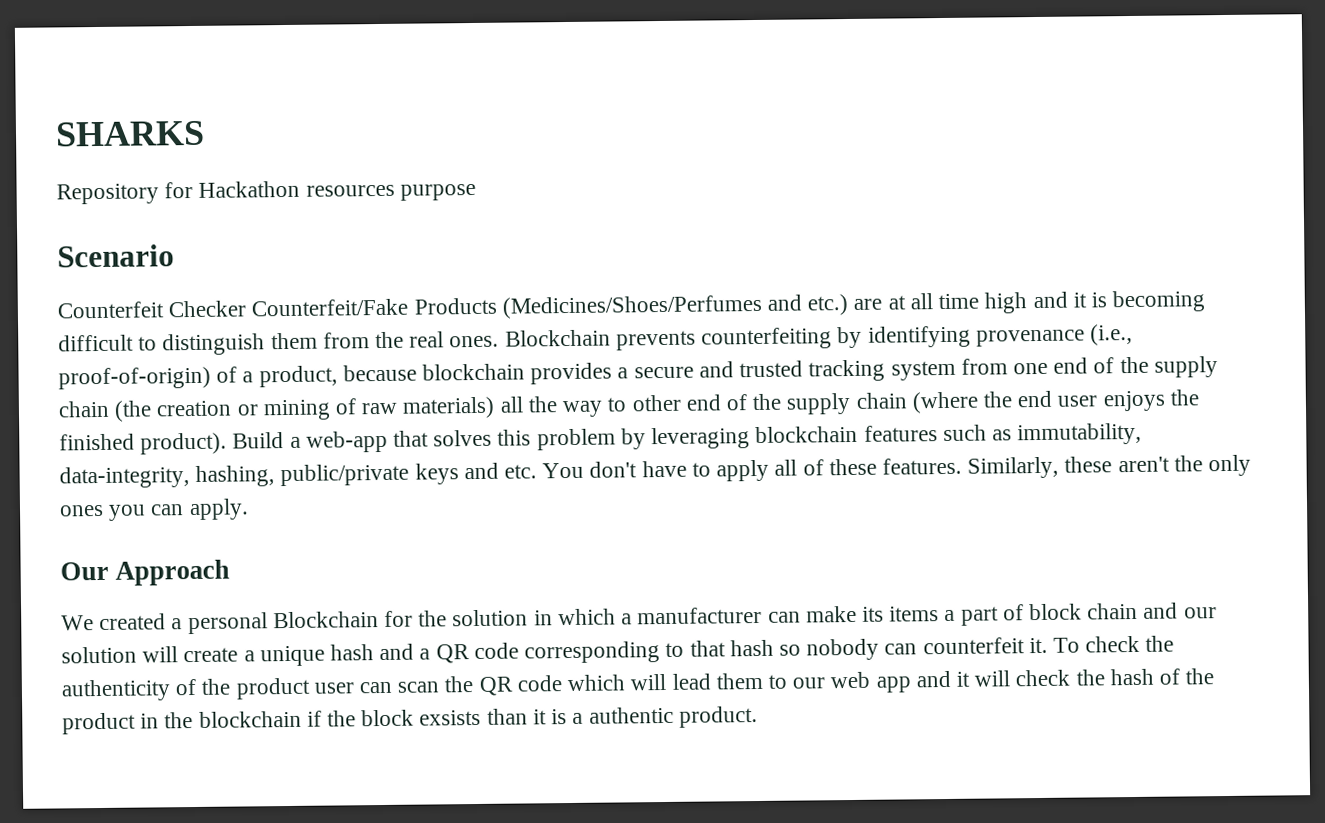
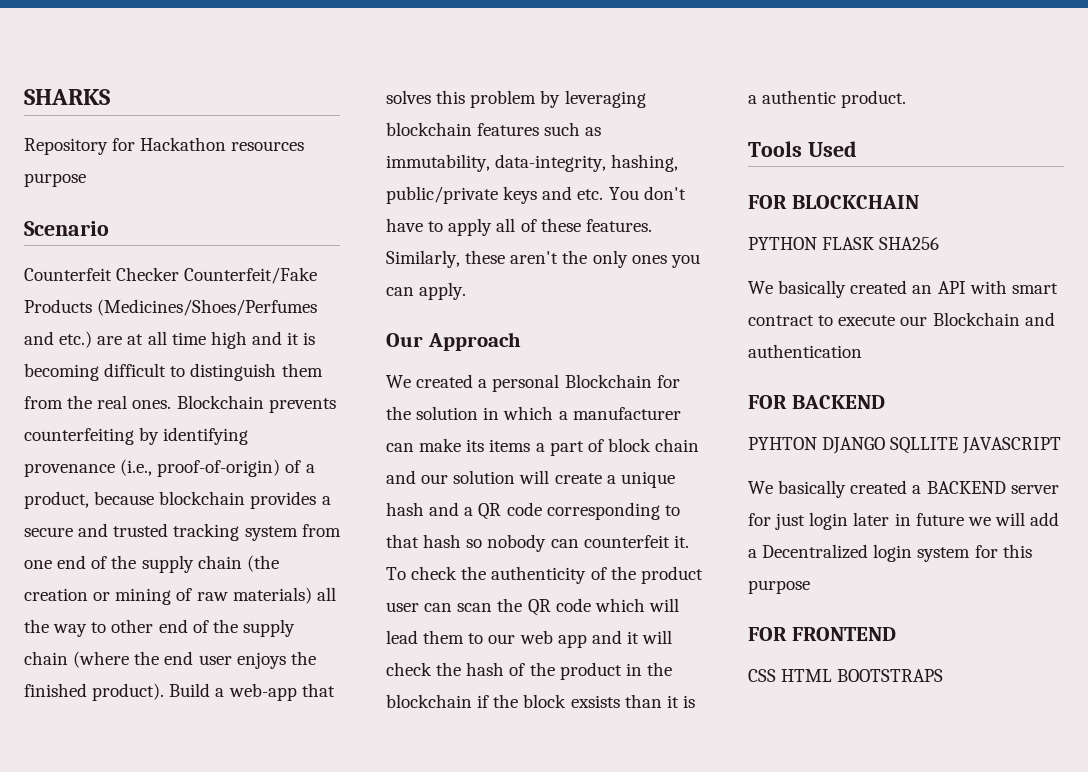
(758, 717) none -> [748,141,857,157] [748,195,919,209] [748,237,940,250] [748,280,1058,298] [748,312,1055,326] [748,344,862,358] [748,395,885,409] [748,437,1062,454] [748,480,1059,498] [748,512,1060,530] [748,544,1032,562] [748,580,810,594] [748,627,896,641] [748,669,944,682] // Tools Used // FOR BLOCKCHAIN // PYTHON FLASK SHA256 // We basically created an API with smart contract to execute our Blockchain and authentication // FOR BACKEND // PYHTON DJANGO SQLLITE JAVASCRIPT // We basically created a BACKEND server for just login later in future we will add a Decentralized login system for this purpose // FOR FRONTEND // CSS HTML BOOTSTRAPS

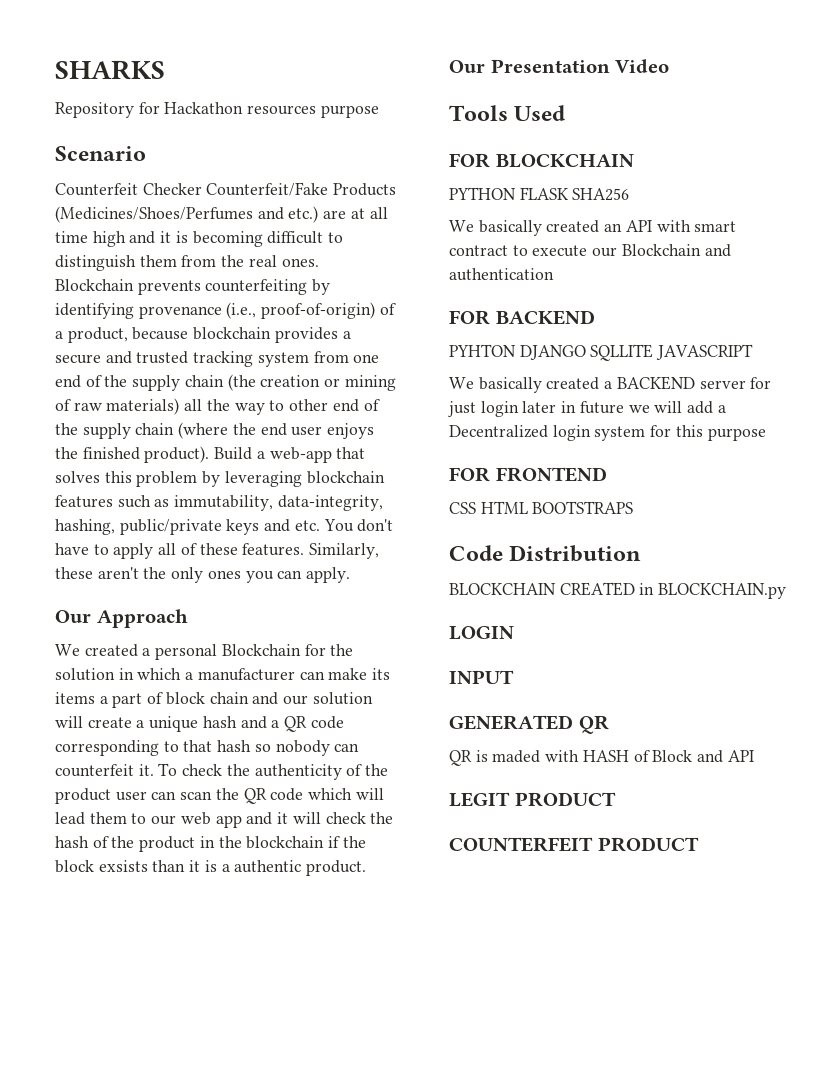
(907, 99) none -> [449,59,670,73] // Our Presentation Video
(944, 675) none -> [449,545,642,562] [449,582,787,599] [449,626,514,640] [449,670,514,684] [449,715,609,734] [449,750,754,766] [449,792,616,807] [449,837,699,852] // Code Distribution // BLOCKCHAIN CREATED in BLOCKCHAIN.py // LOGIN // INPUT // GENERATED QR // QR is maded with HASH of Block and API // LEGIT PRODUCT // COUNTERFEIT PRODUCT

